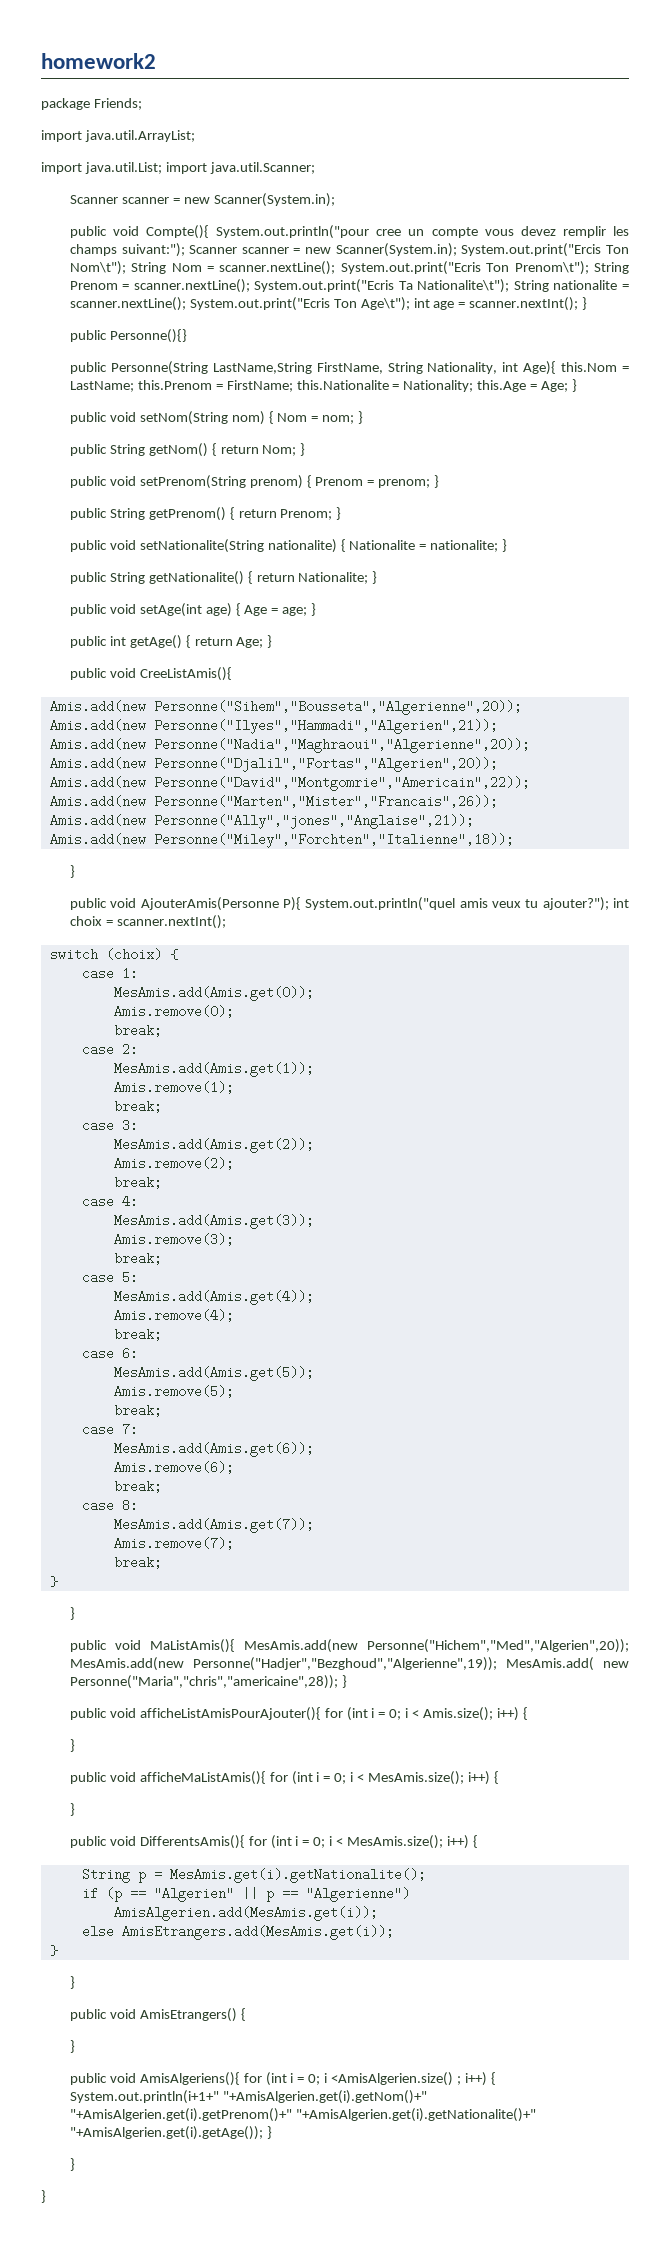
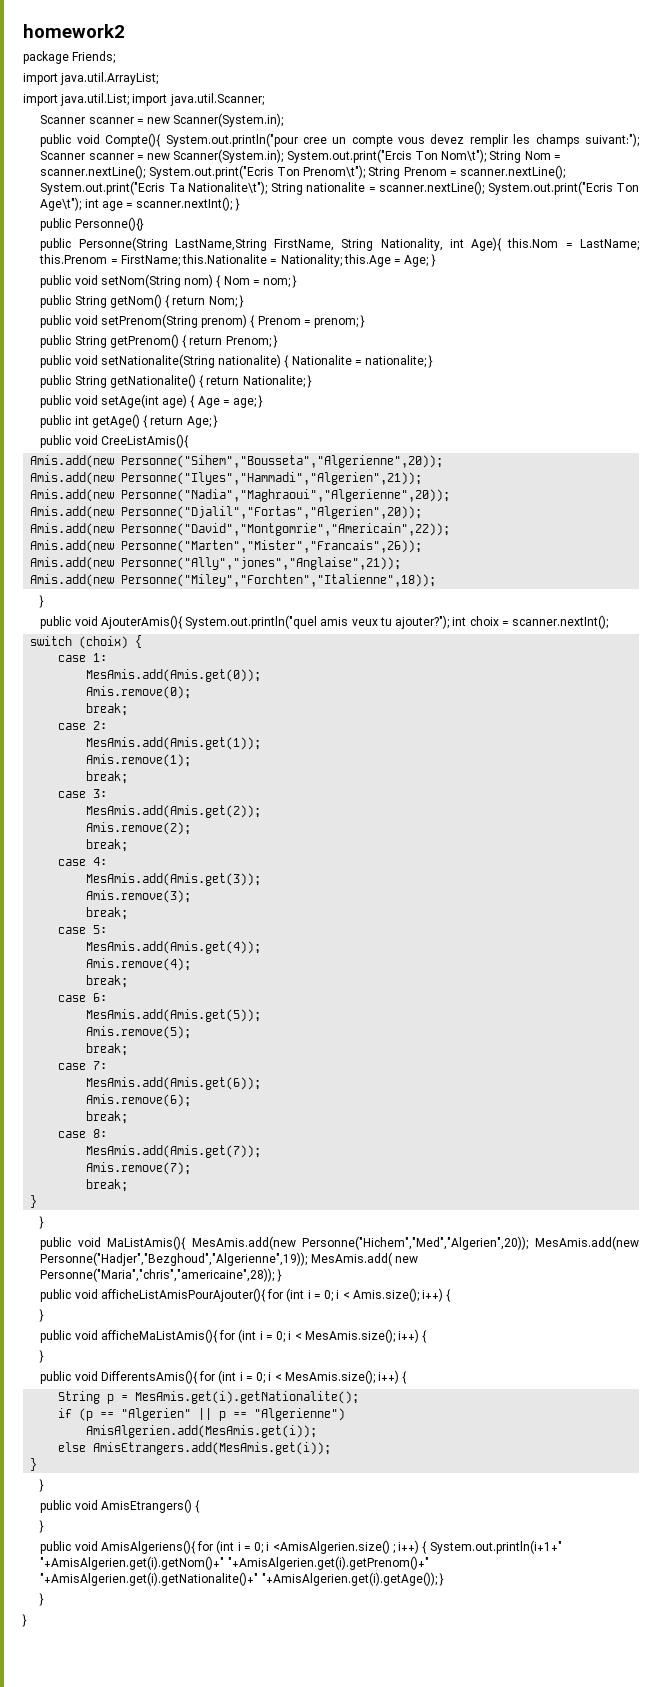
[140,897,301,911] AjouterAmis(Personne P){ -> [100,615,183,629] AjouterAmis(){

